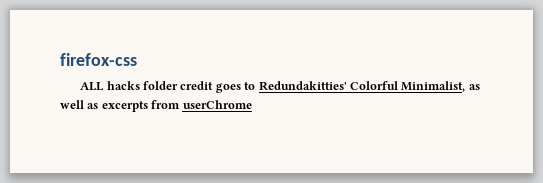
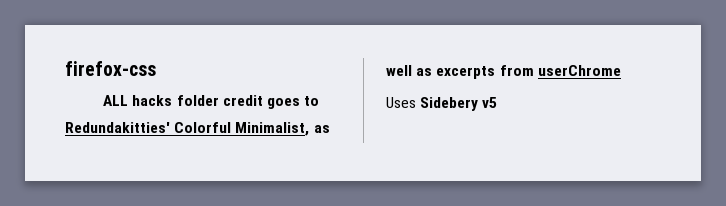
(252, 104) none -> [386,97,498,111] // Uses Sidebery v5

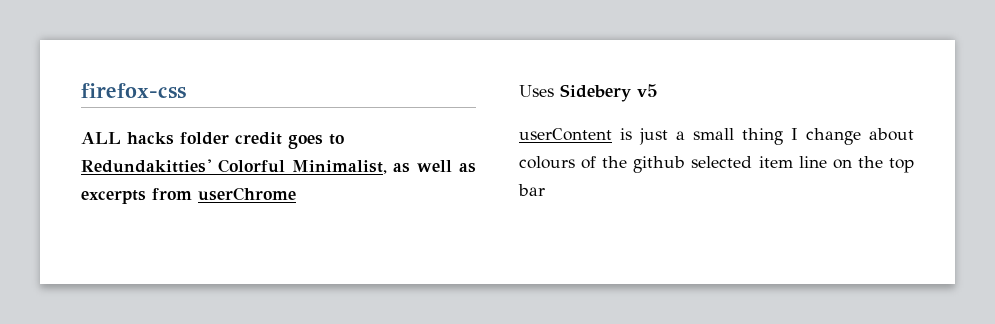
(498, 102) none -> [519,128,914,145] [519,156,914,173] [518,184,545,196] // userContent is just a small thing I change about colours of the github selected item line on the top bar

